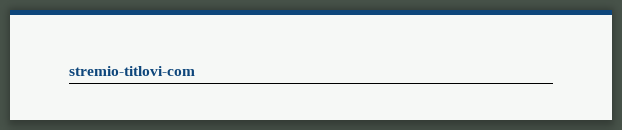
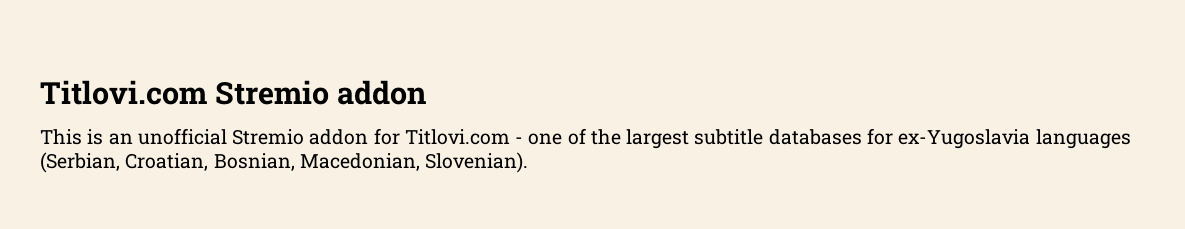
[69,66,195,76] stremio-titlovi-com -> [40,80,427,105] [40,128,1131,149] [40,152,529,173] Titlovi.com Stremio addon // This is an unofficial Stremio addon for Titlovi.com - one of the largest subtitle databases for ex-Yugoslavia languages (Serbian, Croatian, Bosnian, Macedonian, Slovenian).

